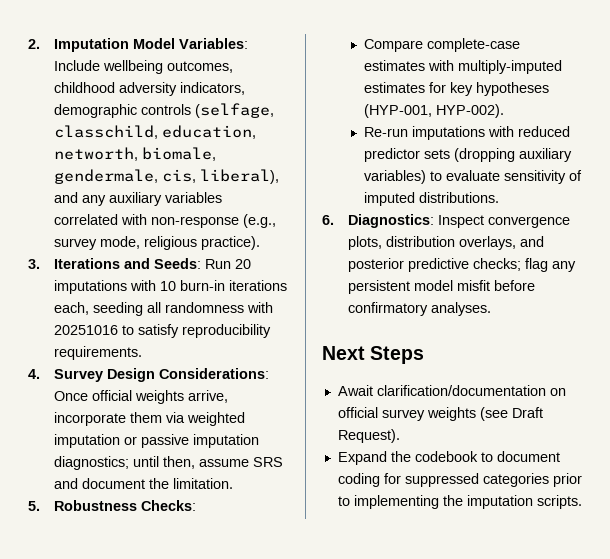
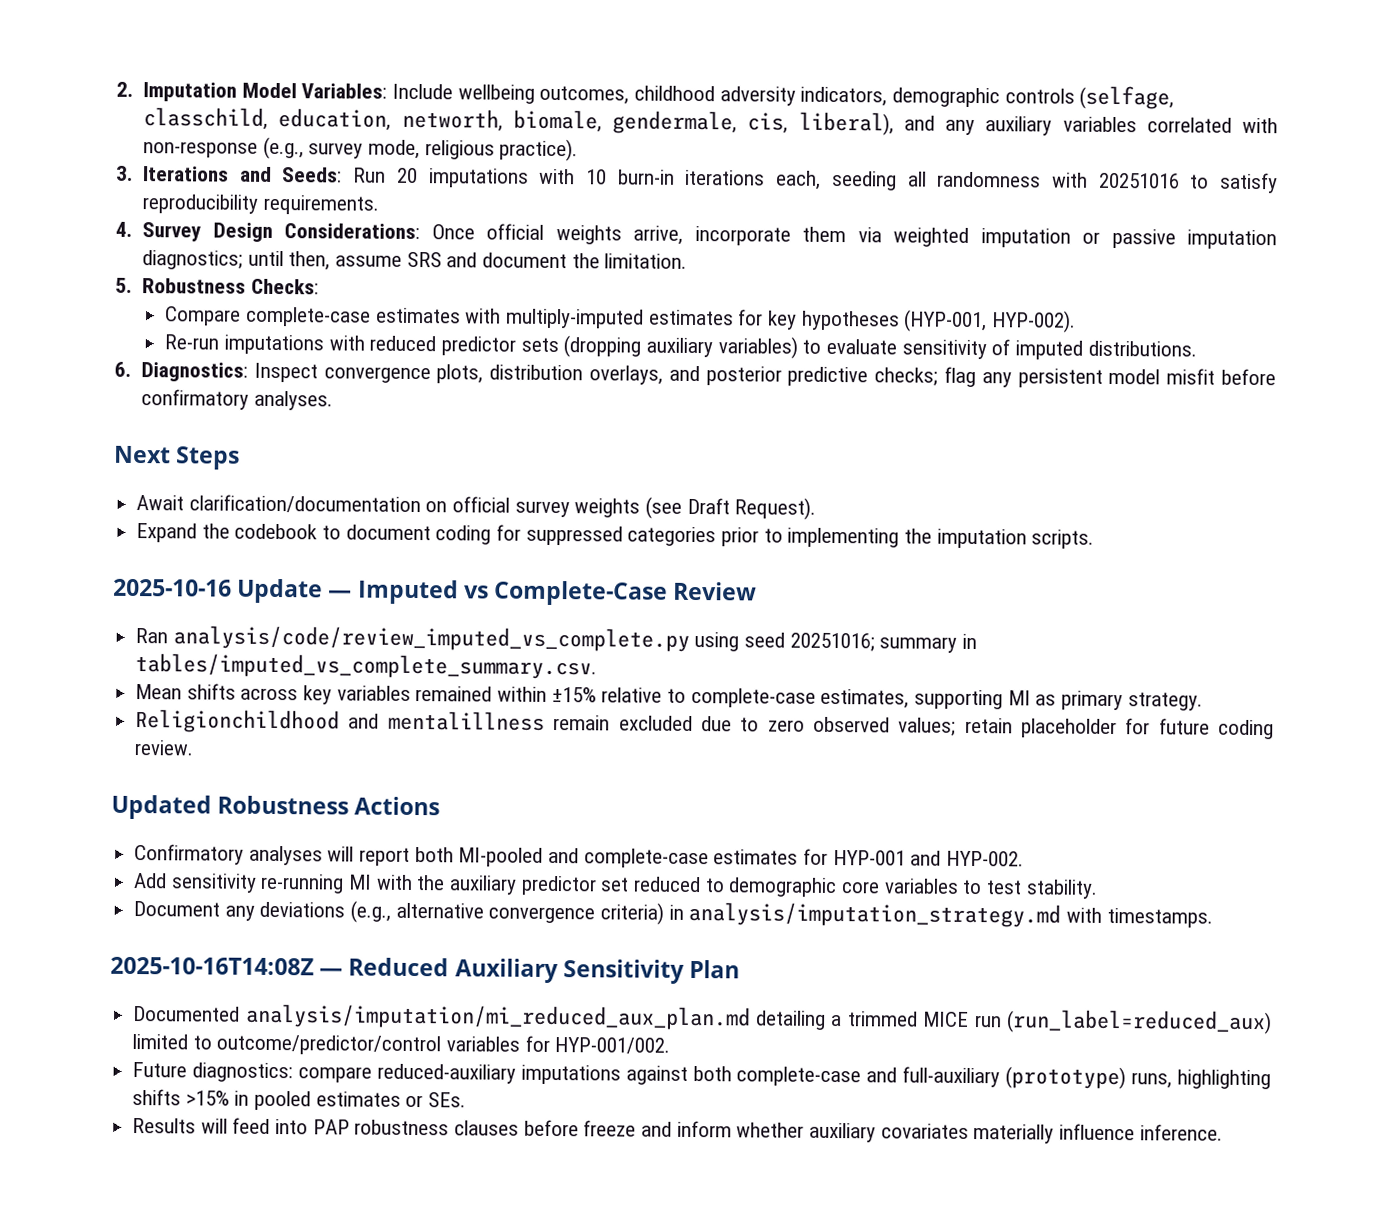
(582, 502) none -> [113,578,758,606] [135,625,978,653] [135,653,598,680] [135,683,1203,711] [135,709,1274,740] [134,740,195,756] [111,794,441,820] [134,844,1025,869] [133,873,1098,899] [133,900,1213,928] [110,956,741,984] [133,1003,1272,1035] [132,1033,671,1056] [132,1061,1271,1090] [132,1088,467,1111] [132,1117,1223,1144] // 2025-10-16 Update — Imputed vs Complete-Case Review // Ran analysis/code/review_imputed_vs_complete.py using seed 20251016; summary in tables/imputed_vs_complete_summary.csv. // Mean shifts across key variables remained within ±15% relative to complete-case estimates, supporting MI as primary strategy. // Religionchildhood and mentalillness remain excluded due to zero observed values; retain placeholder for future coding review. // Updated Robustness Actions // Confirmatory analyses will report both MI-pooled and complete-case estimates for HYP-001 and HYP-002. // Add sensitivity re-running MI with the auxiliary predictor set reduced to demographic core variables to test stability. // Document any deviations (e.g., alternative convergence criteria) in analysis/imputation_strategy.md with timestamps. // 2025-10-16T14:08Z — Reduced Auxiliary Sensitivity Plan // Documented analysis/imputation/mi_reduced_aux_plan.md detailing a trimmed MICE run (run_label=reduced_aux) limited to outcome/predictor/control variables for HYP-001/002. // Future diagnostics: compare reduced-auxiliary imputations against both complete-case and full-auxiliary (prototype) runs, highlighting shifts >15% in pooled estimates or SEs. // Results will feed into PAP robustness clauses before freeze and inform whether auxiliary covariates materially influence inference.

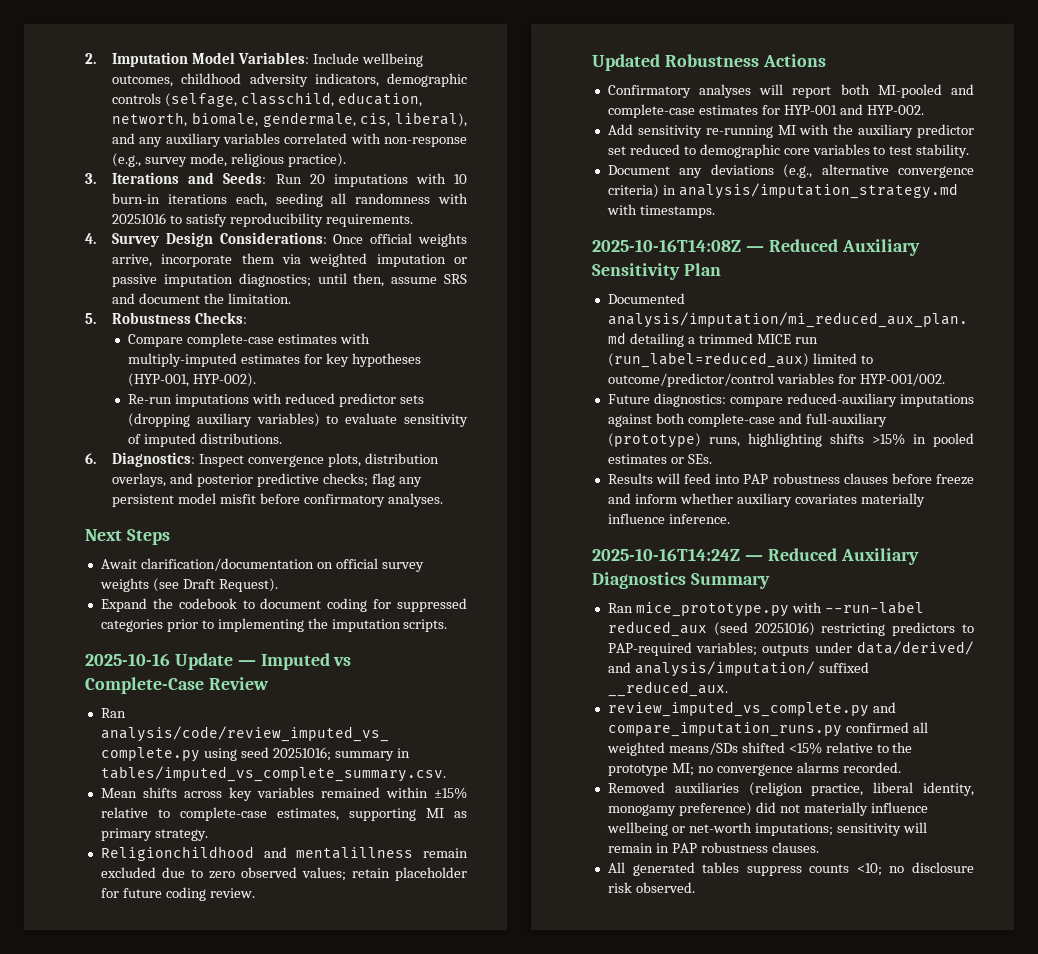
(1223, 1132) none -> [592,548,919,565] [592,572,770,589] [607,601,924,617] [607,621,974,637] [607,641,974,656] [607,661,869,677] [607,681,728,697] [607,701,896,717] [607,722,928,737] [606,742,913,756] [607,762,901,776] [607,782,974,796] [607,802,928,816] [606,822,927,836] [607,842,819,853] [607,862,974,876] [607,882,695,893] // 2025-10-16T14:24Z — Reduced Auxiliary Diagnostics Summary // Ran mice_prototype.py with --run-label reduced_aux (seed 20251016) restricting predictors to PAP-required variables; outputs under data/derived/ and analysis/imputation/ suffixed __reduced_aux. // review_imputed_vs_complete.py and compare_imputation_runs.py confirmed all weighted means/SDs shifted <15% relative to the prototype MI; no convergence alarms recorded. // Removed auxiliaries (religion practice, liberal identity, monogamy preference) did not materially influence wellbeing or net-worth imputations; sensitivity will remain in PAP robustness clauses. // All generated tables suppress counts <10; no disclosure risk observed.

